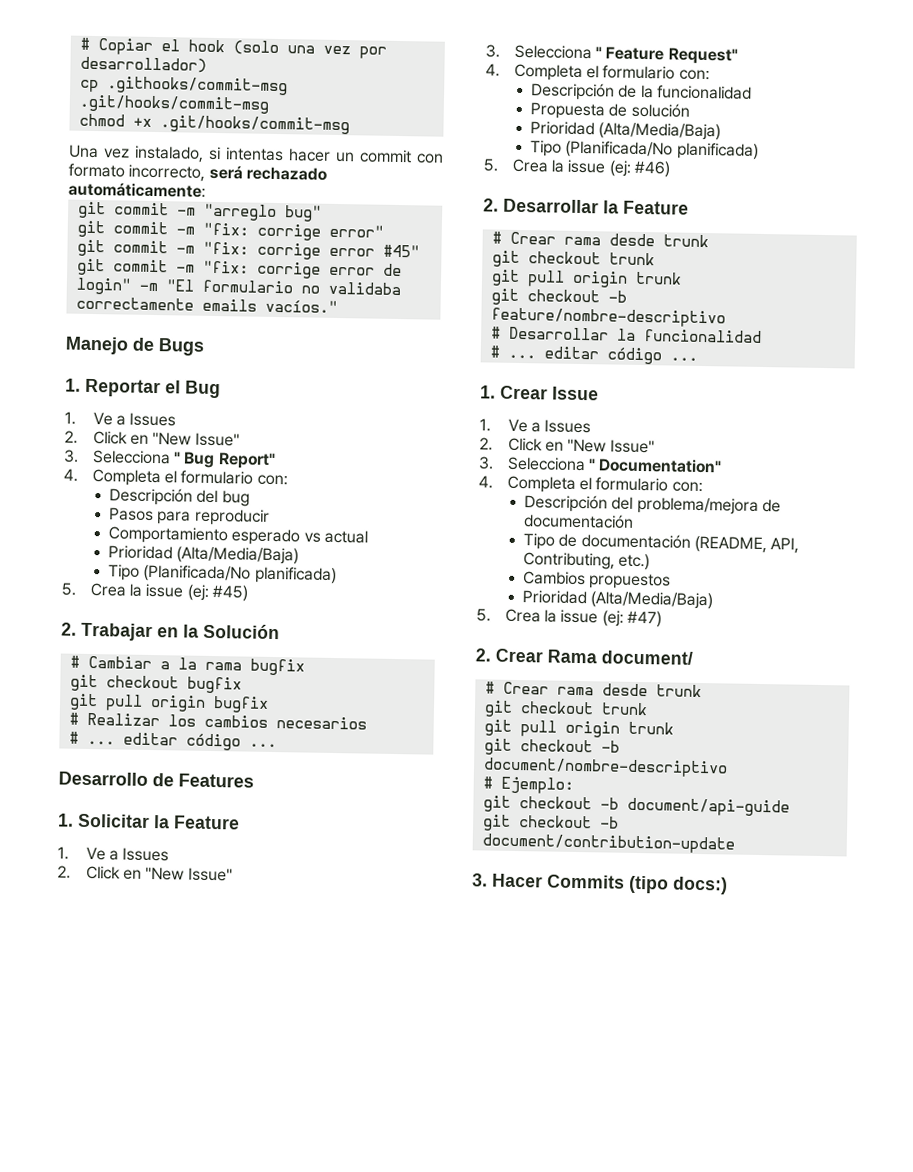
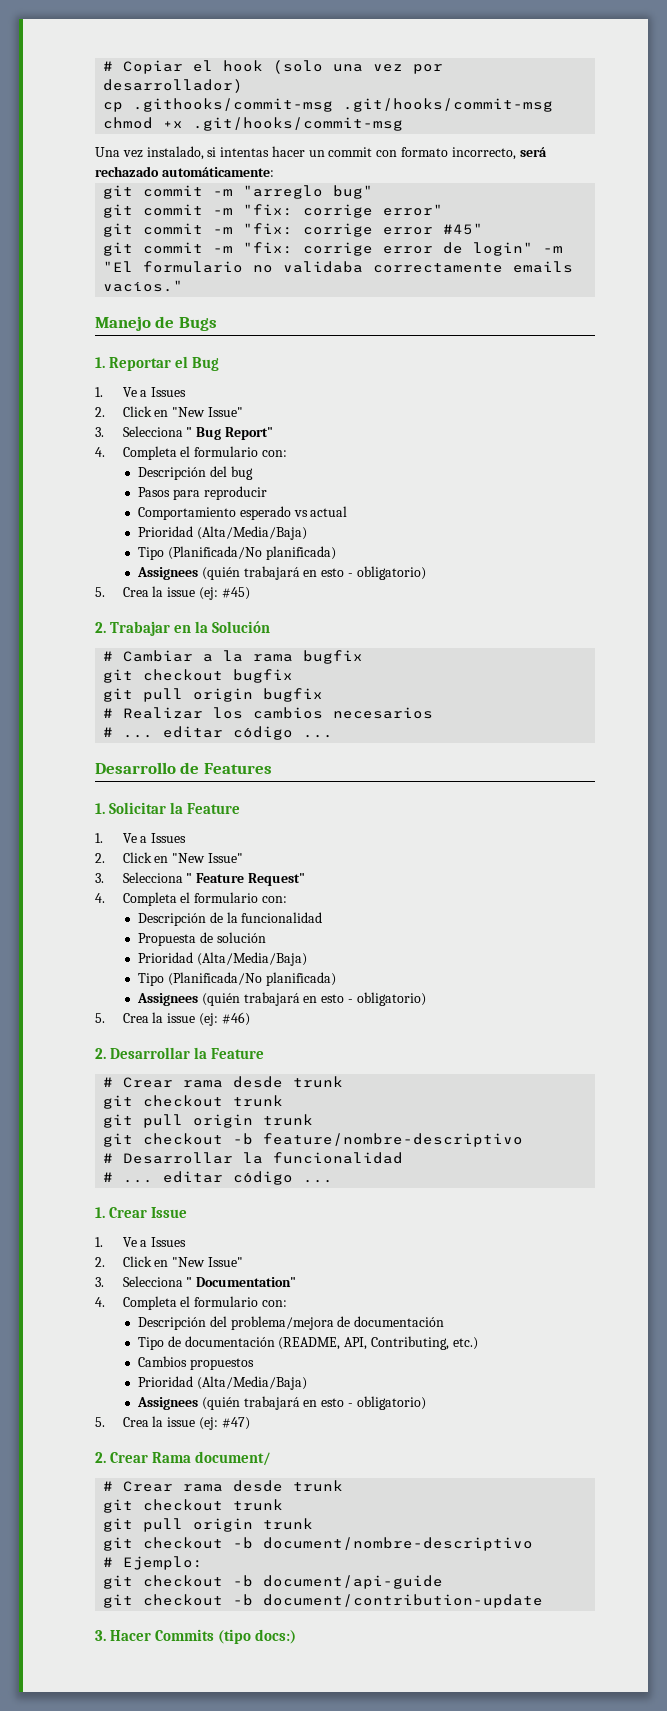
(337, 575) none -> [137,566,426,580] // Assignees (quién trabajará en esto - obligatorio)
(759, 151) none -> [137,992,426,1006] // Assignees (quién trabajará en esto - obligatorio)
(714, 600) none -> [137,1396,426,1410] // Assignees (quién trabajará en esto - obligatorio)

